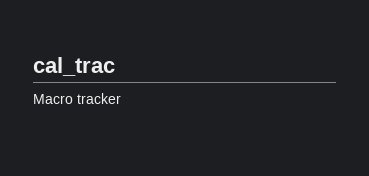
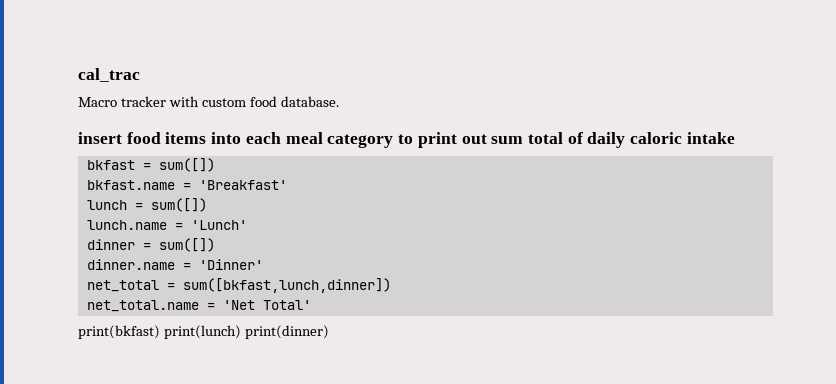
(121, 98) none -> [168,96,339,107] [78,132,735,148] [86,158,215,172] [86,180,287,190] [86,198,207,212] [86,220,247,230] [86,238,215,252] [86,259,263,270] [86,278,391,293] [86,300,311,312] [78,325,329,339] with custom food database. // insert food items into each meal category to print out sum total of daily caloric intake // bkfast = sum([]) // bkfast.name = 'Breakfast' // lunch = sum([]) // lunch.name = 'Lunch' // dinner = sum([]) // dinner.name = 'Dinner' // net_total = sum([bkfast,lunch,dinner]) // net_total.name = 'Net Total' // print(bkfast) print(lunch) print(dinner)

